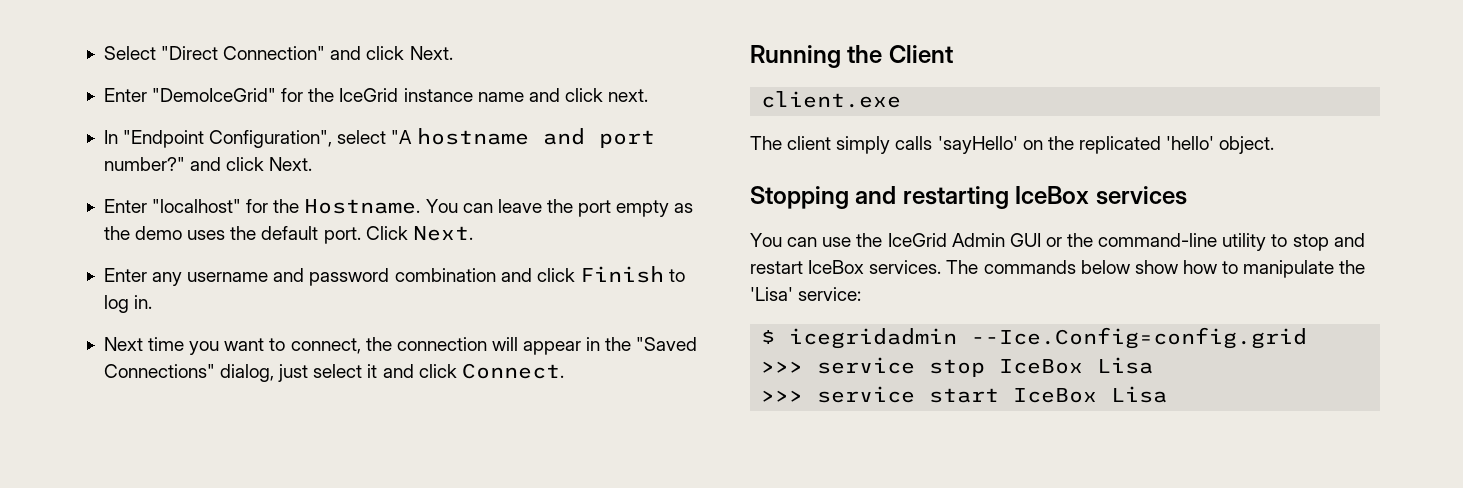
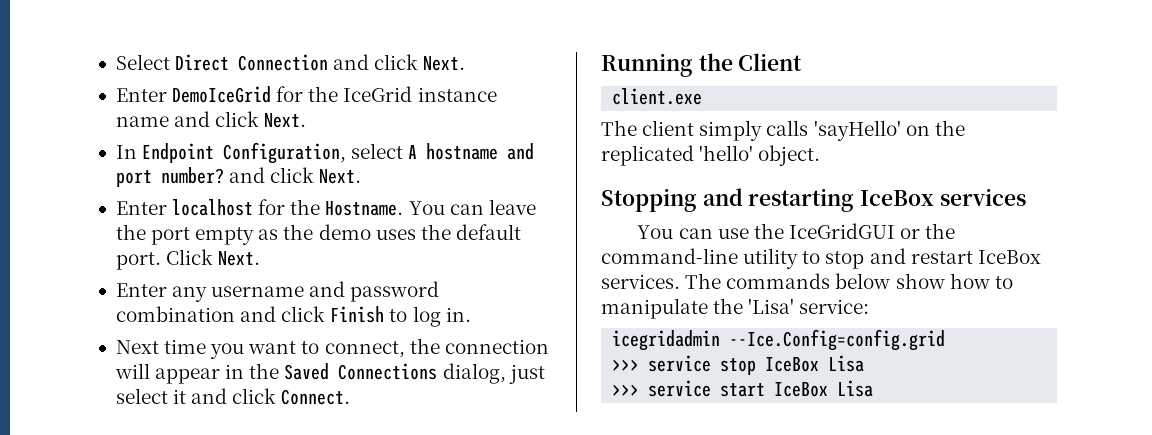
[161,46,453,60] [103,88,277,102] "Direct Connection" and click Next. // Enter "DemoIceGrid" -> [175,54,466,71] [115,86,272,103] Direct Connection and click Next. // Enter DemoIceGrid
[608,89,649,102] next. -> [264,113,307,128] Next.
[123,130,413,148] "Endpoint Configuration", select "A -> [142,142,418,164] Endpoint Configuration, select A
[103,157,313,171] [103,199,242,213] number?" and click Next. // Enter "localhost" -> [160,167,362,184] [115,199,254,216] number? and click Next. // Enter localhost
[636,337,698,351] [103,364,215,378] "Saved Connections" -> [284,363,438,380] Saved Connections
[887,233,1041,247] IceGrid Admin GUI -> [788,223,895,239] IceGridGUI
[761,330,776,344] $ -> (870, 306) none

